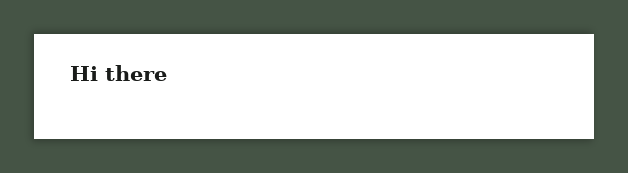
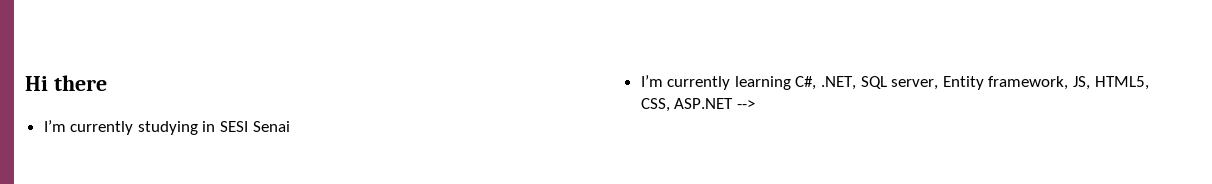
(167, 73) none -> [43,120,290,135] [640,75,1149,90] [640,98,755,112] // I’m currently studying in SESI Senai // I’m currently learning C#, .NET, SQL server, Entity framework, JS, HTML5, CSS, ASP.NET -->

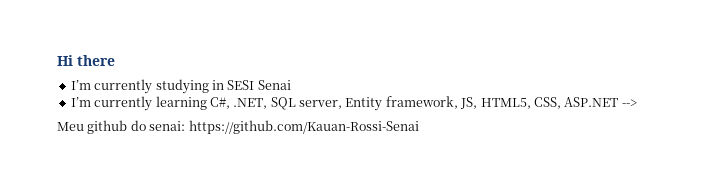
(755, 104) none -> [57,120,419,134] // Meu github do senai: https://github.com/Kauan-Rossi-Senai

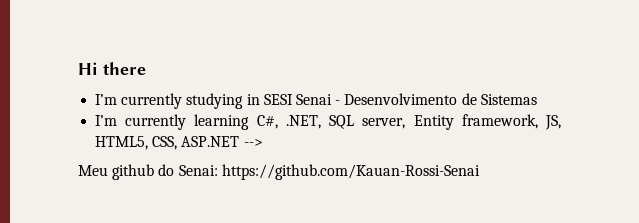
(291, 85) none -> [335,93,537,105] - Desenvolvimento de Sistemas
[149,121,186,131] senai: -> [178,165,218,176] Senai:

